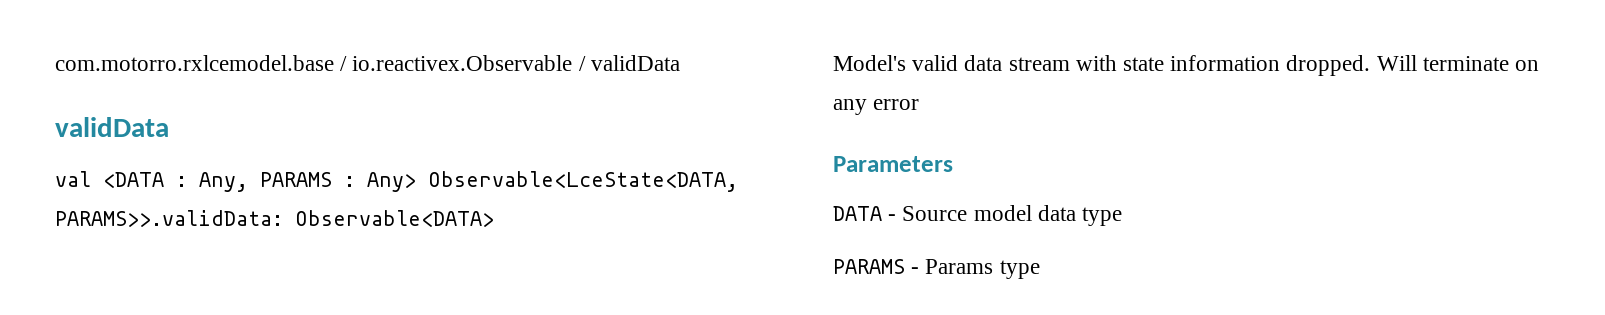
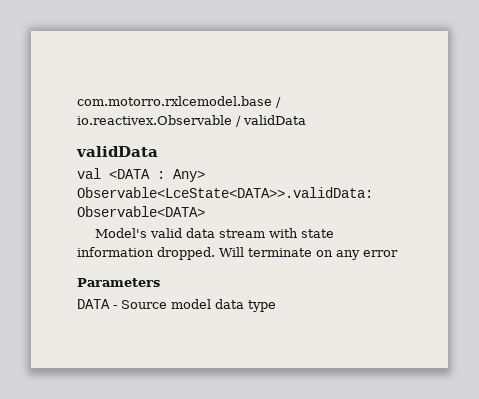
[199,171,738,192] [55,210,283,227] Any, PARAMS : Any> Observable<LceState<DATA, PARAMS>>.validData: -> [173,169,205,182] [77,187,373,198] Any> Observable<LceState<DATA>>.validData:
[833,259,1040,279] // PARAMS - Params type -> (276, 306) none

